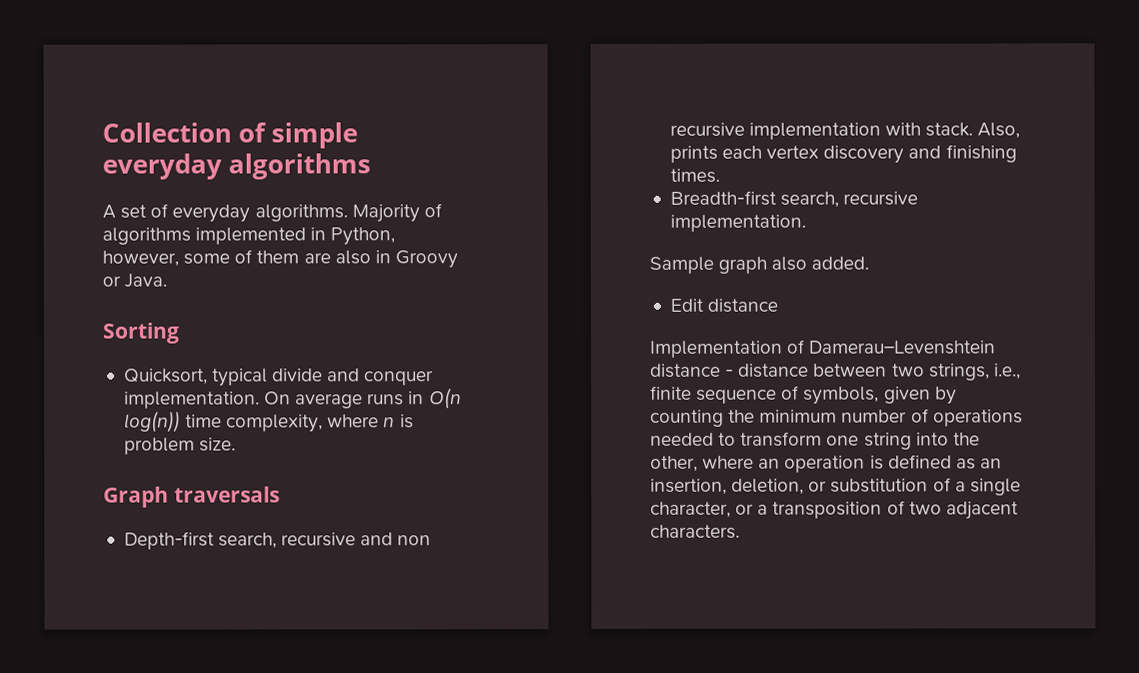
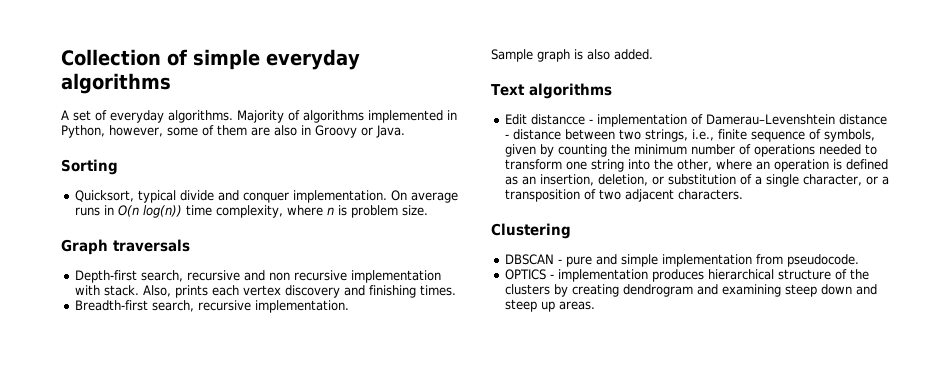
(768, 265) none -> [574,49,583,60] is
(870, 263) none -> [491,83,612,99] // Text algorithms
[707,298,779,313] [650,340,783,358] distance // Implementation -> [530,114,687,127] distancce - implementation
(740, 531) none -> [491,223,571,239] [504,254,859,267] [504,269,869,282] [504,284,877,297] [504,299,595,312] // Clustering // DBSCAN - pure and simple implementation from pseudocode. // OPTICS - implementation produces hierarchical structure of the clusters by creating dendrogram and examining steep down and steep up areas.

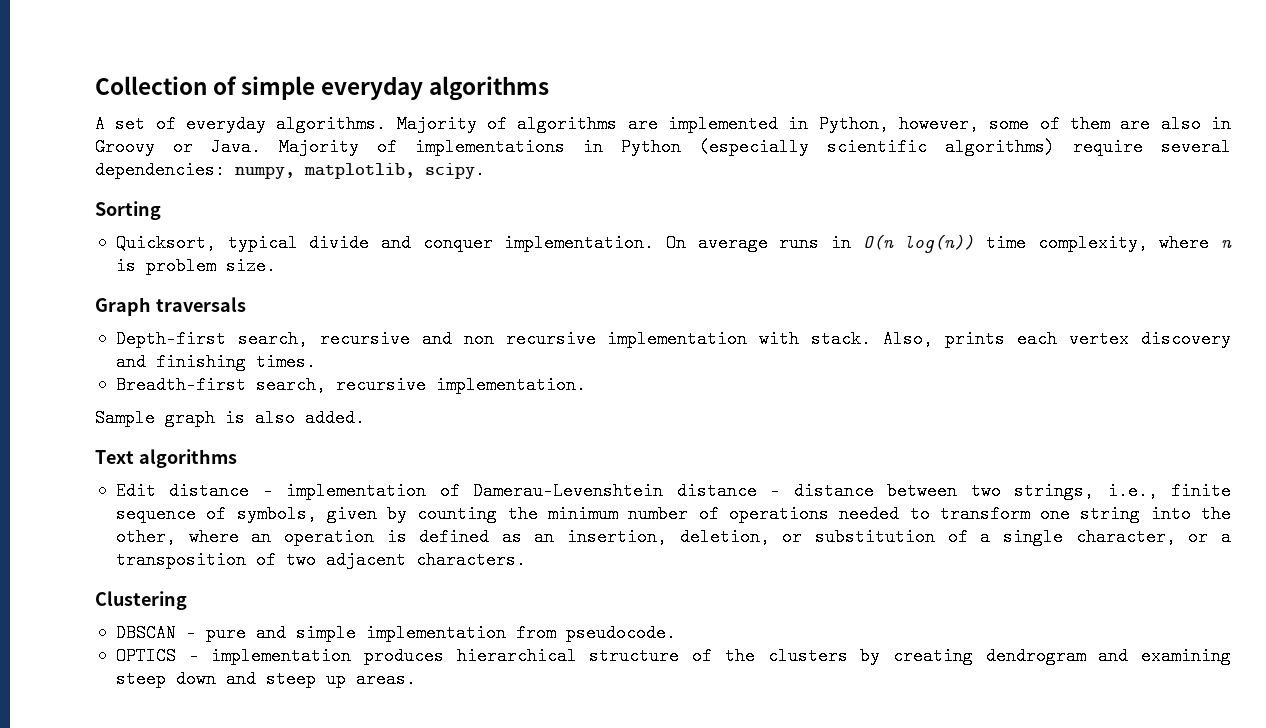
(364, 116) none -> [627,115,658,133] are
(405, 131) none -> [279,138,1231,156] [95,161,485,179] Majority of implementations in Python (especially scientific algorithms) require several dependencies: numpy, matplotlib, scipy.
[530,114,585,125] distancce -> [169,482,250,500] distance

